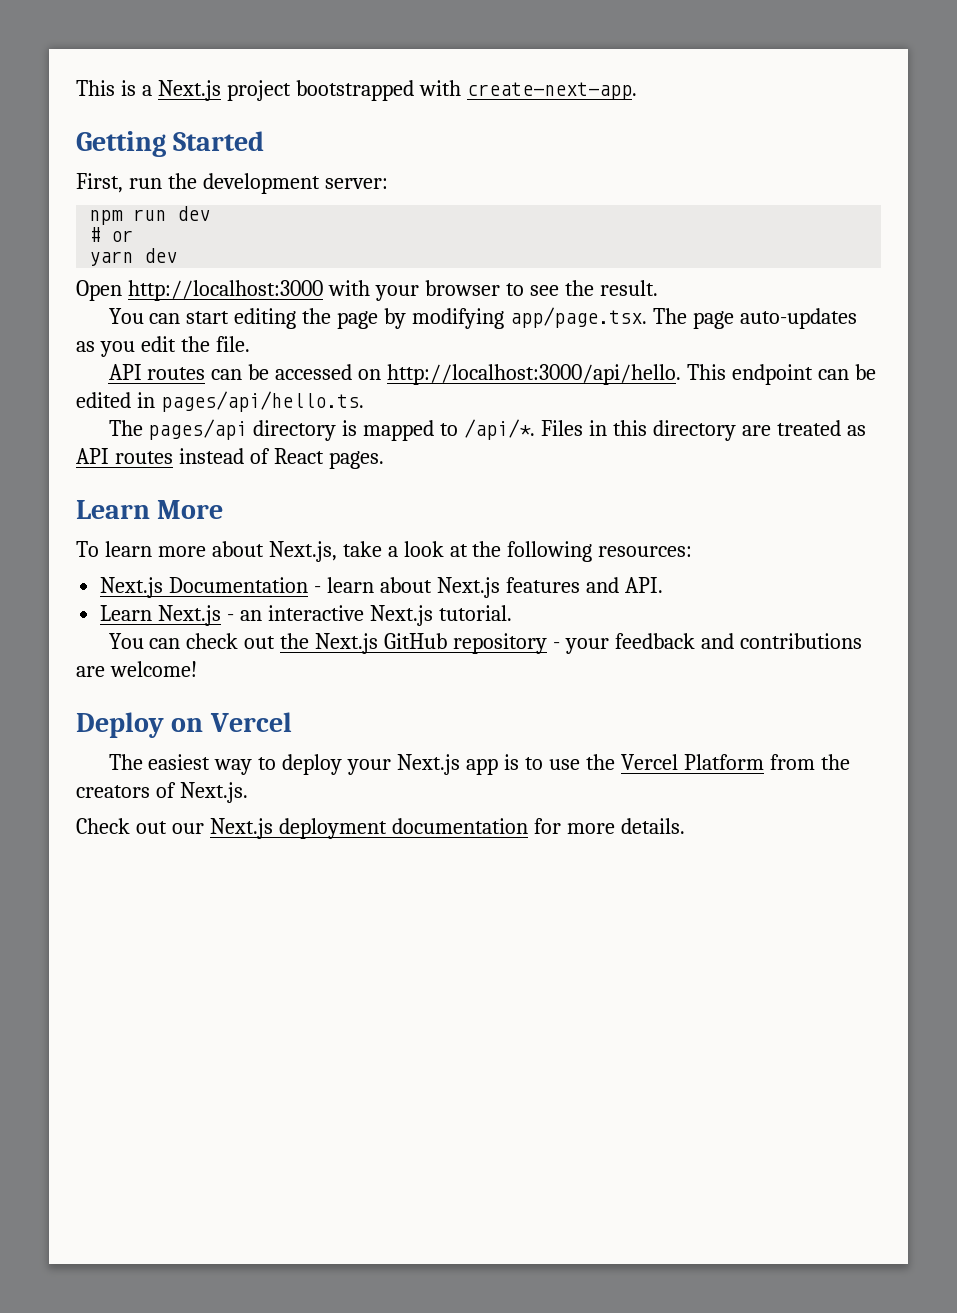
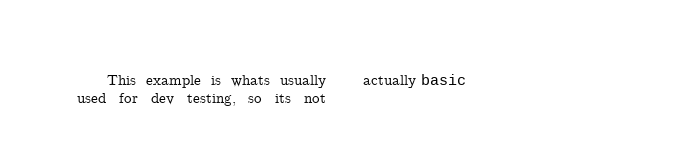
[76,80,637,101] [76,131,265,157] [76,173,388,194] [89,206,211,225] [89,227,134,242] [89,248,178,266] [76,280,658,301] [108,307,857,329] [76,336,250,357] [108,364,876,385] [76,391,364,412] [108,419,866,441] [76,448,384,469] [76,500,224,519] [76,541,693,562] [100,577,663,598] [100,605,512,626] [108,633,862,654] [76,661,197,677] [76,712,292,738] [108,754,850,775] [76,782,248,803] [76,818,685,839] This is a Next.js project bootstrapped with create-next-app. // Getting Started // First, run the development server: // npm run dev // # or // yarn dev // Open http://localhost:3000 with your browser to see the result. // You can start editing the page by modifying app/page.tsx. The page auto-updates as you edit the file. // API routes can be accessed on http://localhost:3000/api/hello. This endpoint can be edited in pages/api/hello.ts. // The pages/api directory is mapped to /api/*. Files in this directory are treated as API routes instead of React pages. // Learn More // To learn more about Next.js, take a look at the following resources: // Next.js Documentation - learn about Next.js features and API. // Learn Next.js - an interactive Next.js tutorial. // You can check out the Next.js GitHub repository - your feedback and contributions are welcome! // Deploy on Vercel // The easiest way to deploy your Next.js app is to use the Vercel Platform from the creators of Next.js. // Check out our Next.js deployment documentation for more details. -> [107,75,326,88] [77,93,326,106] [363,74,466,88] This example is whats usually used for dev testing, so its not actually basic

